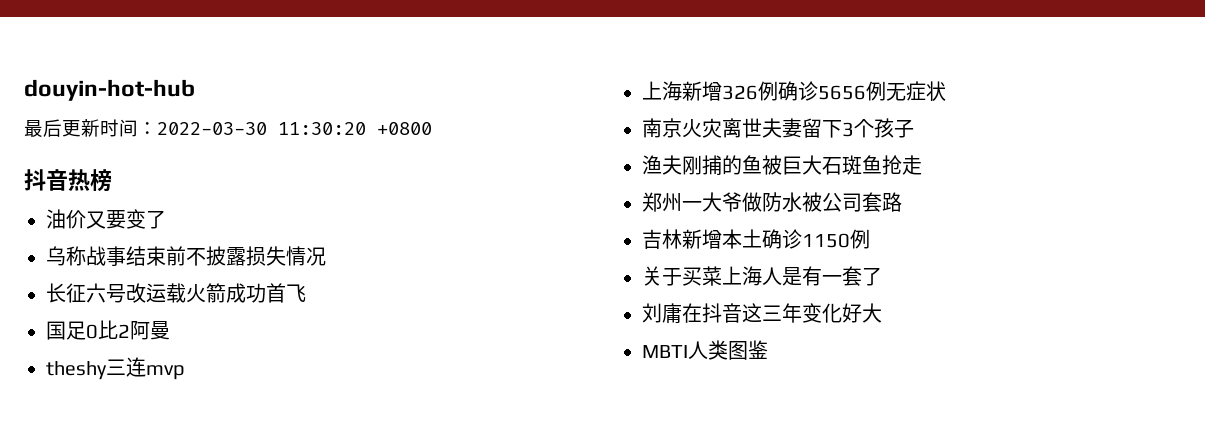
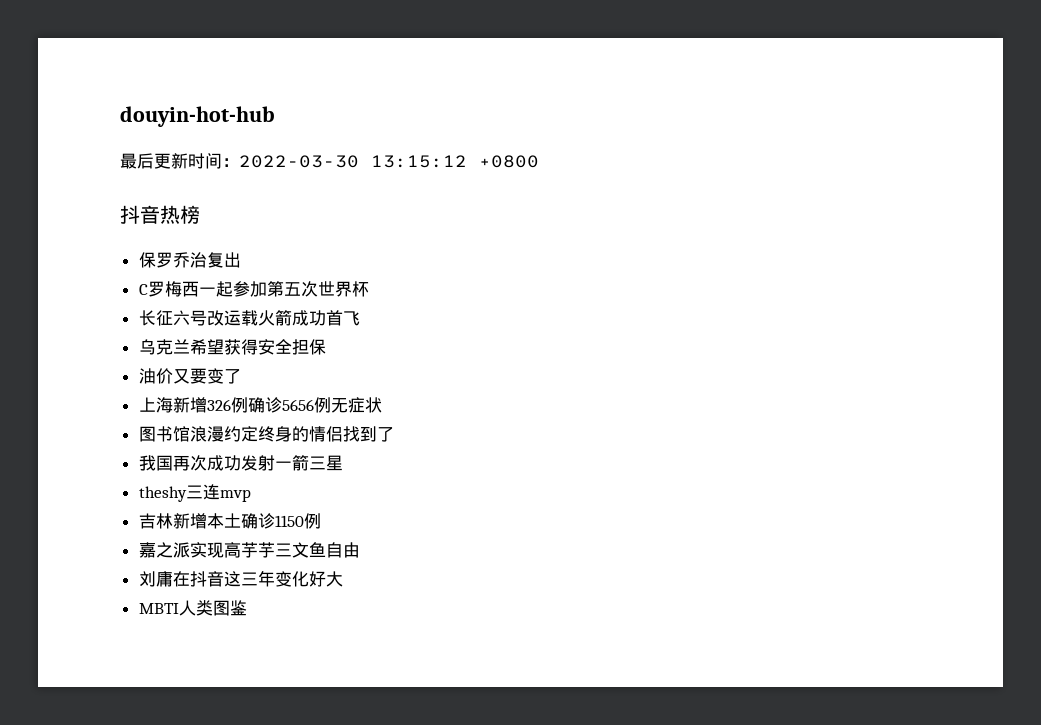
[278,122,366,135] 11:30:20 -> [371,155,467,168] 13:15:12
[46,209,166,229] [46,246,326,266] 油价又要变了 // 乌称战事结束前不披露损失情况 -> [138,252,241,268] [138,281,369,297] 保罗乔治复出 // C罗梅西一起参加第五次世界杯
[46,320,170,340] [46,357,185,380] 国足0比2阿曼 // theshy三连mvp -> [138,339,326,355] [138,368,241,384] 乌克兰希望获得安全担保 // 油价又要变了
[642,118,914,138] [642,155,922,176] [642,192,902,212] 南京火灾离世夫妻留下3个孩子 // 渔夫刚捕的鱼被巨大石斑鱼抢走 // 郑州一大爷做防水被公司套路 -> [138,426,394,442] [138,455,343,471] [138,484,251,502] 图书馆浪漫约定终身的情侣找到了 // 我国再次成功发射一箭三星 // theshy三连mvp
[642,266,882,286] 关于买菜上海人是有一套了 -> [138,542,360,558] 嘉之派实现高芋芋三文鱼自由

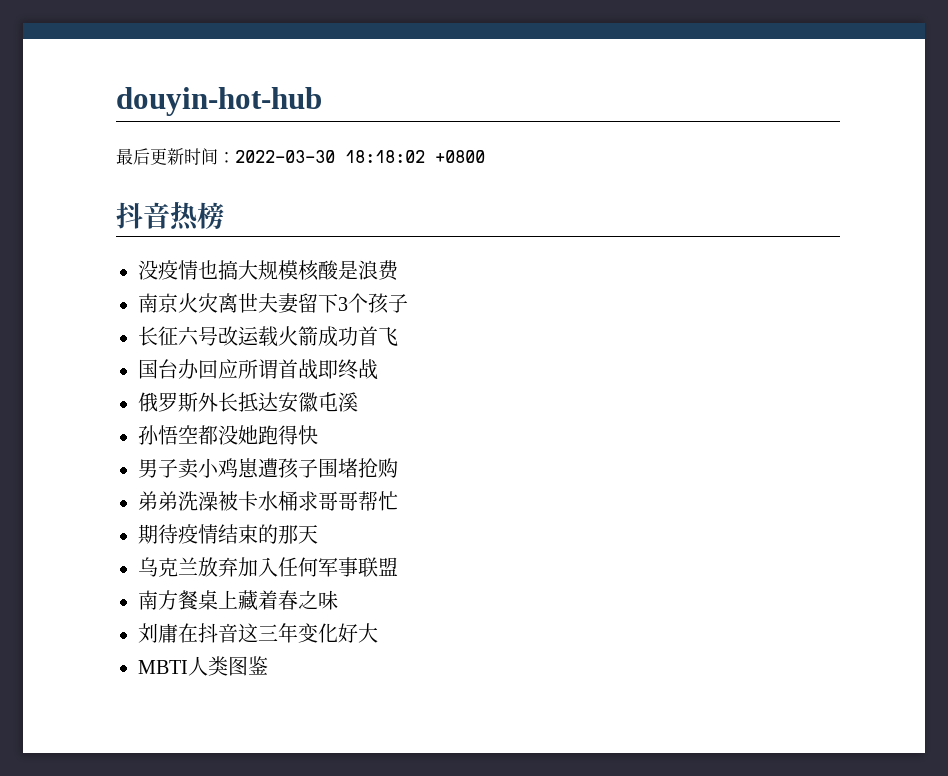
[371,155,467,168] 13:15:12 -> [345,150,425,163] 18:18:02
[138,252,241,268] [138,281,369,297] 保罗乔治复出 // C罗梅西一起参加第五次世界杯 -> [138,260,399,281] [138,293,408,314] 没疫情也搞大规模核酸是浪费 // 南京火灾离世夫妻留下3个孩子
[138,339,326,355] [138,368,241,384] [138,397,382,413] [138,426,394,442] [138,455,343,471] [138,484,251,502] [138,513,321,529] [138,542,360,558] 乌克兰希望获得安全担保 // 油价又要变了 // 上海新增326例确诊5656例无症状 // 图书馆浪漫约定终身的情侣找到了 // 我国再次成功发射一箭三星 // theshy三连mvp // 吉林新增本土确诊1150例 // 嘉之派实现高芋芋三文鱼自由 -> [138,359,378,380] [138,392,358,413] [138,425,318,445] [138,458,398,479] [138,491,398,511] [138,524,318,544] [138,557,398,577] [138,590,338,611] 国台办回应所谓首战即终战 // 俄罗斯外长抵达安徽屯溪 // 孙悟空都没她跑得快 // 男子卖小鸡崽遭孩子围堵抢购 // 弟弟洗澡被卡水桶求哥哥帮忙 // 期待疫情结束的那天 // 乌克兰放弃加入任何军事联盟 // 南方餐桌上藏着春之味

